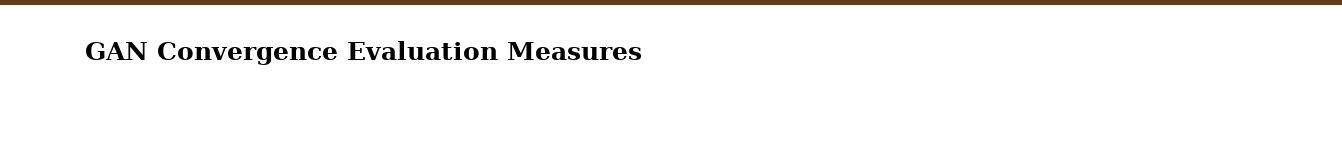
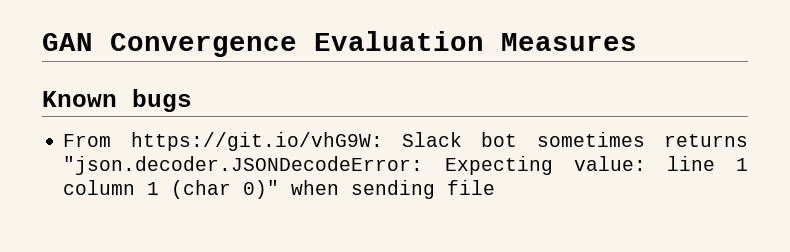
(642, 51) none -> [42,89,192,112] [63,132,748,151] [63,156,748,175] [63,180,496,199] // Known bugs // From https://git.io/vhG9W: Slack bot sometimes returns "json.decoder.JSONDecodeError: Expecting value: line 1 column 1 (char 0)" when sending file

